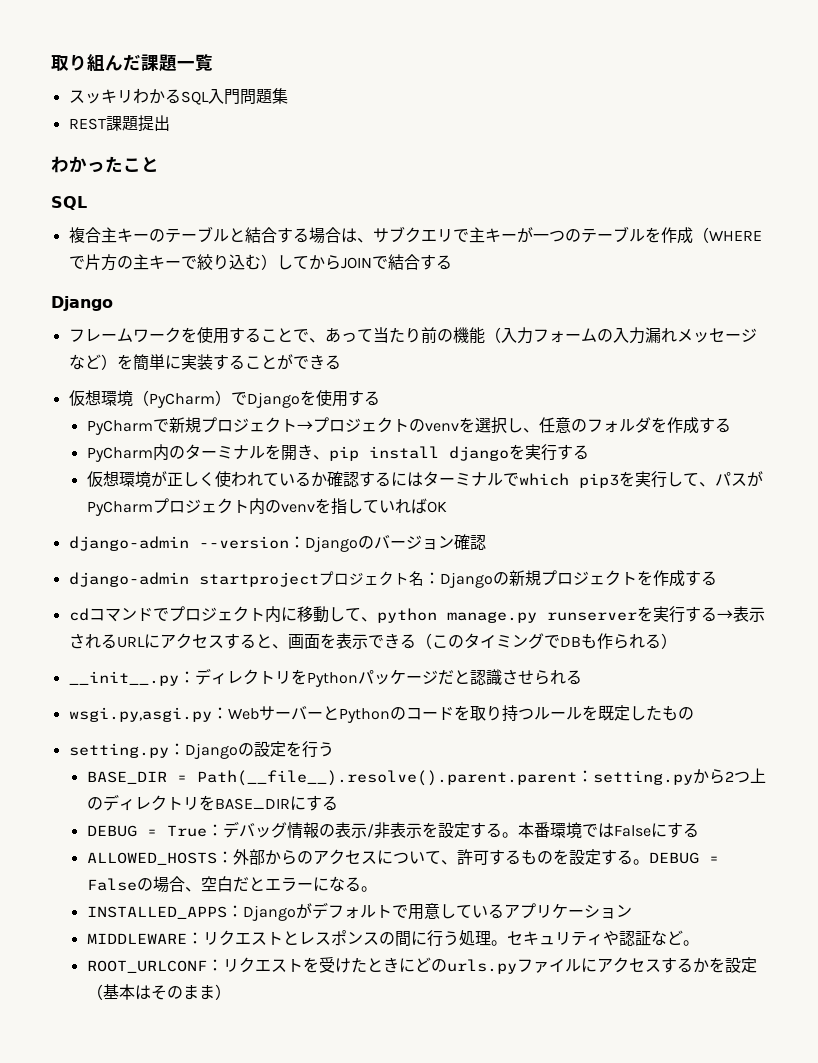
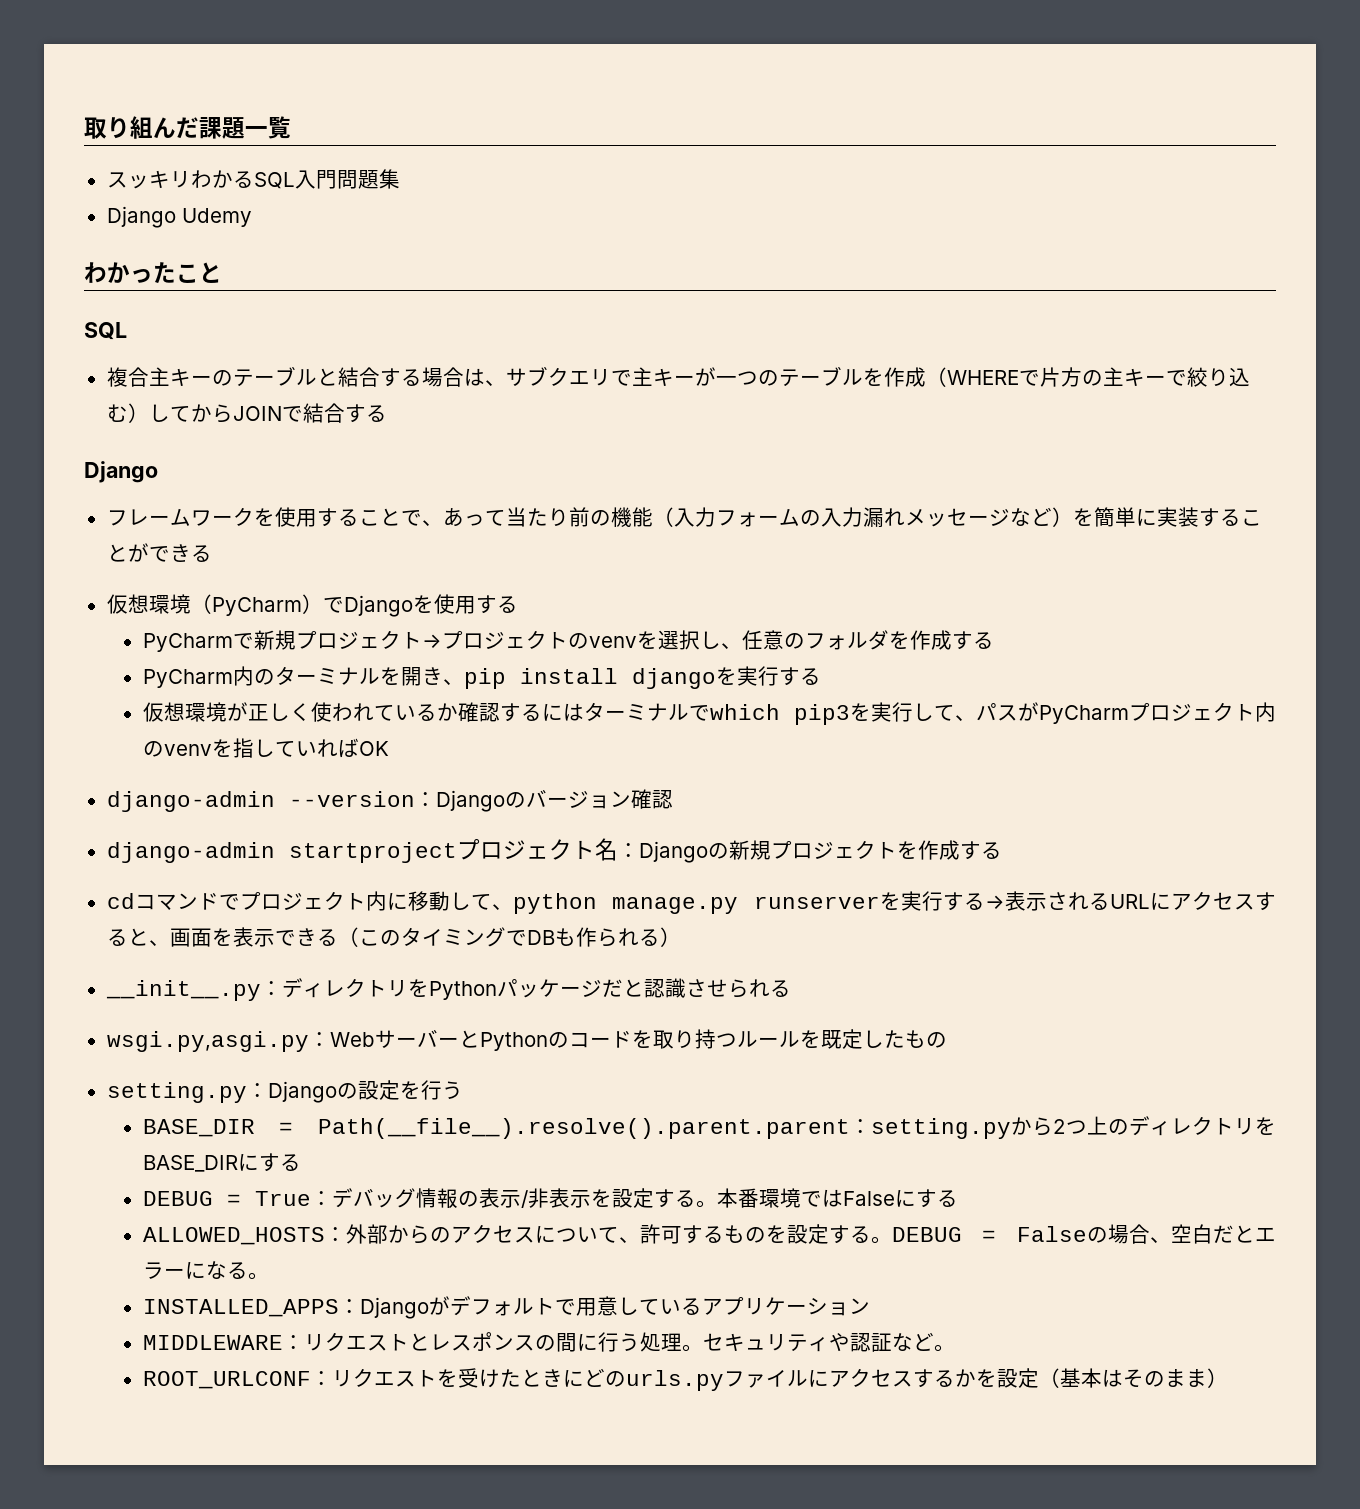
[68,115,170,132] REST課題提出 -> [106,206,252,228] Django Udemy

